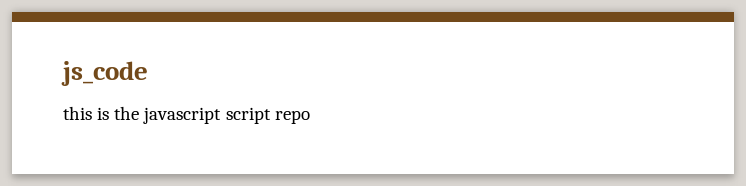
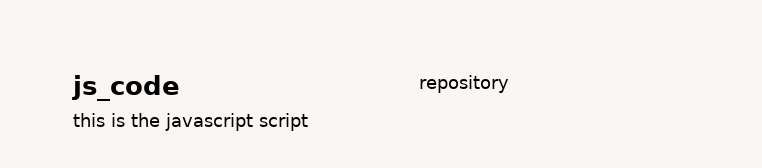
[274,110,310,124] repo -> [419,75,509,93] repository

